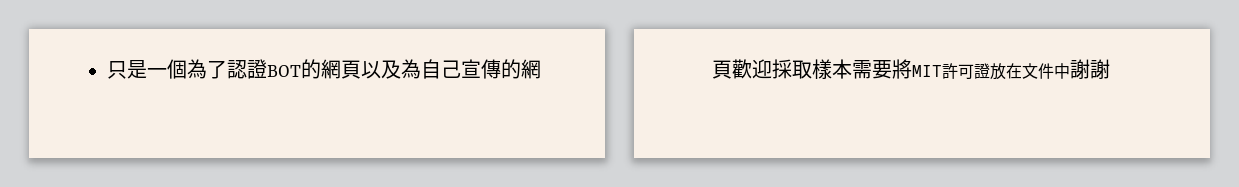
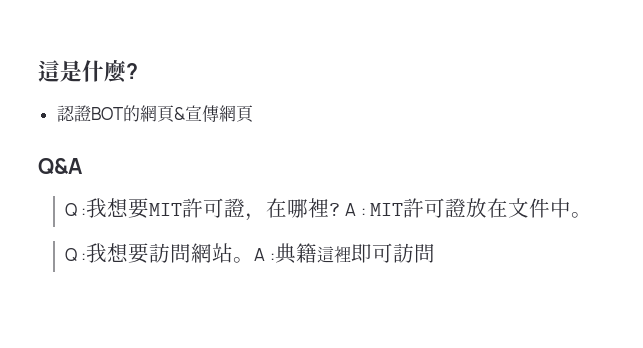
[107,59,227,79] 只是一個為了 -> [38,60,138,83] 這是什麼? //
[361,59,912,79] 以及為自己宣傳的網頁歡迎採取樣本需要將 -> [173,105,254,123] [38,158,82,175] [64,198,366,221] &宣傳網頁 // Q&A // Q :我想要MIT許可證，在哪裡? A :
[1070,59,1110,79] 謝謝 -> [571,212,593,218] [64,243,436,264] 。 // Q :我想要訪問網站。A :典籍這裡即可訪問

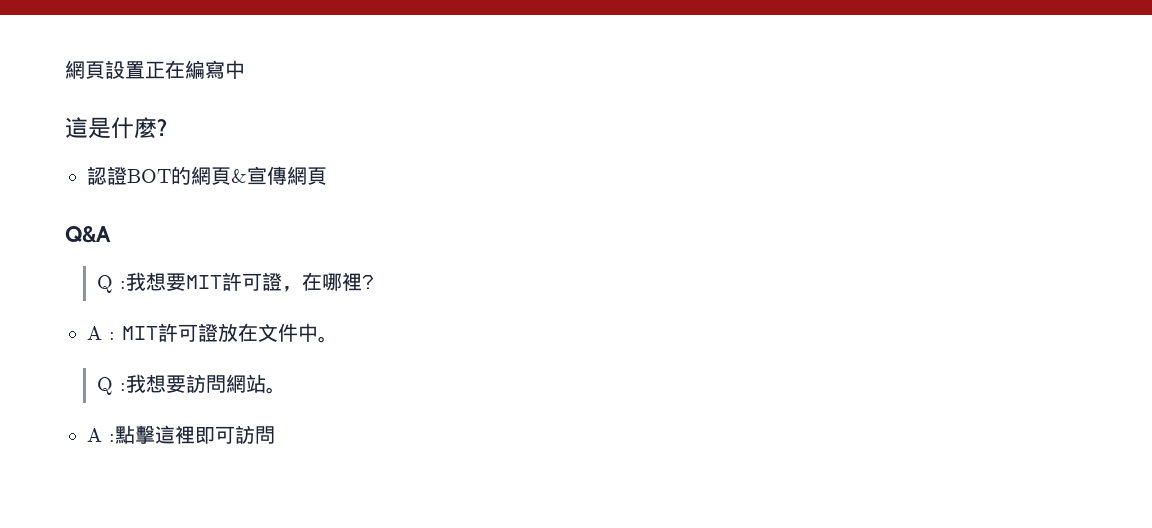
(38, 71) none -> [65,60,245,79] 網頁設置正在編寫中 //
(341, 209) none -> (374, 282) //
[254,243,318,264] A :典籍 -> [87,425,155,444] // A :點擊

